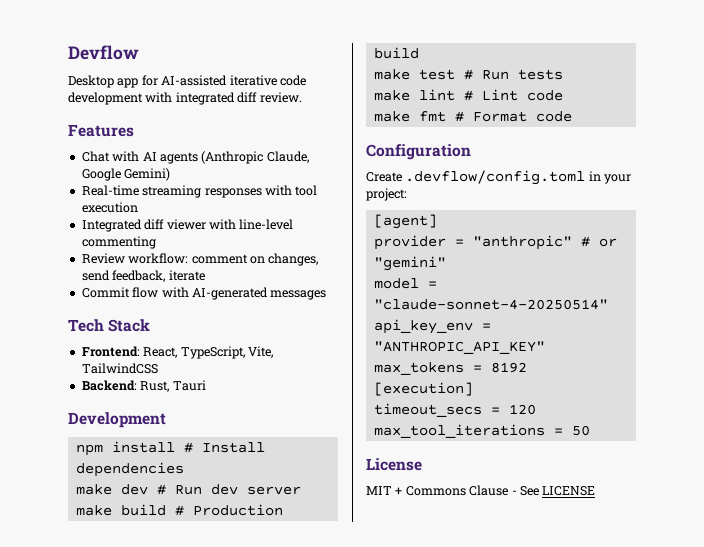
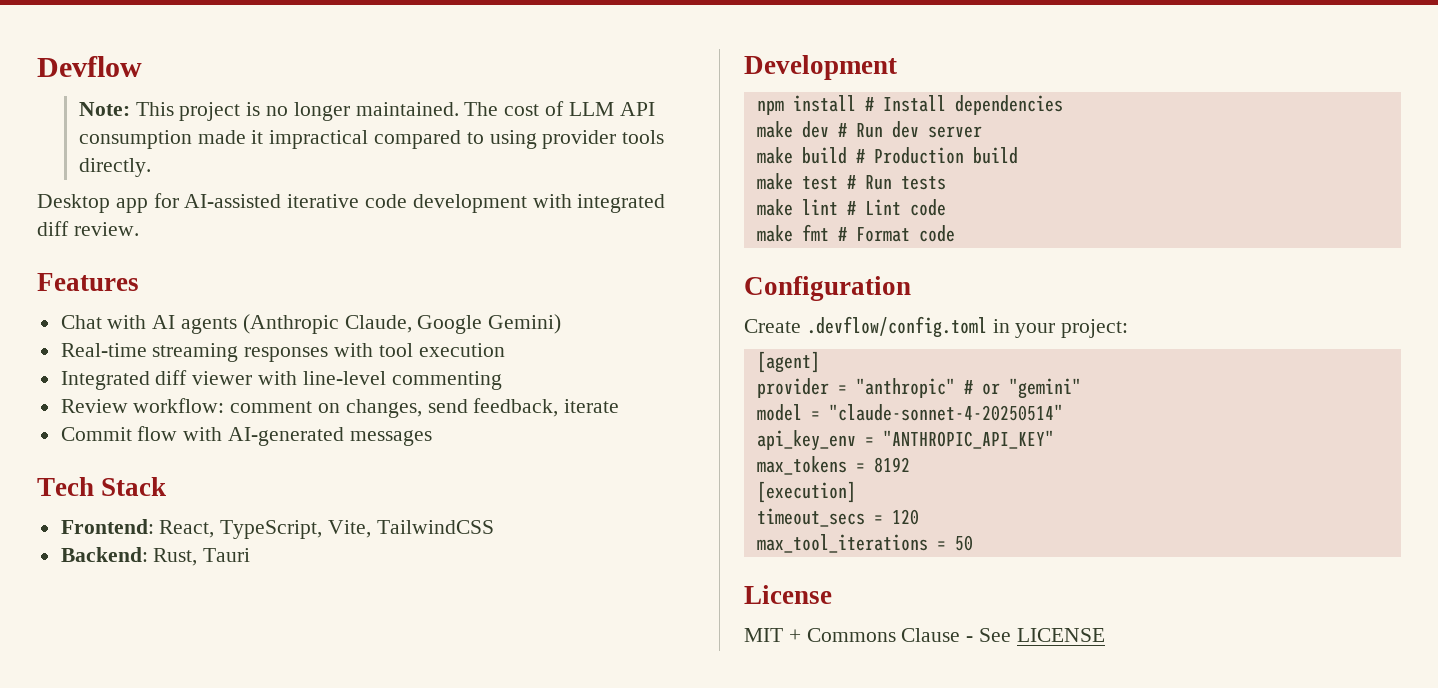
(139, 52) none -> [78,101,655,121] [78,130,665,149] [78,158,151,177] // Note: This project is no longer maintained. The cost of LLM API consumption made it impractical compared to using provider tools directly.

